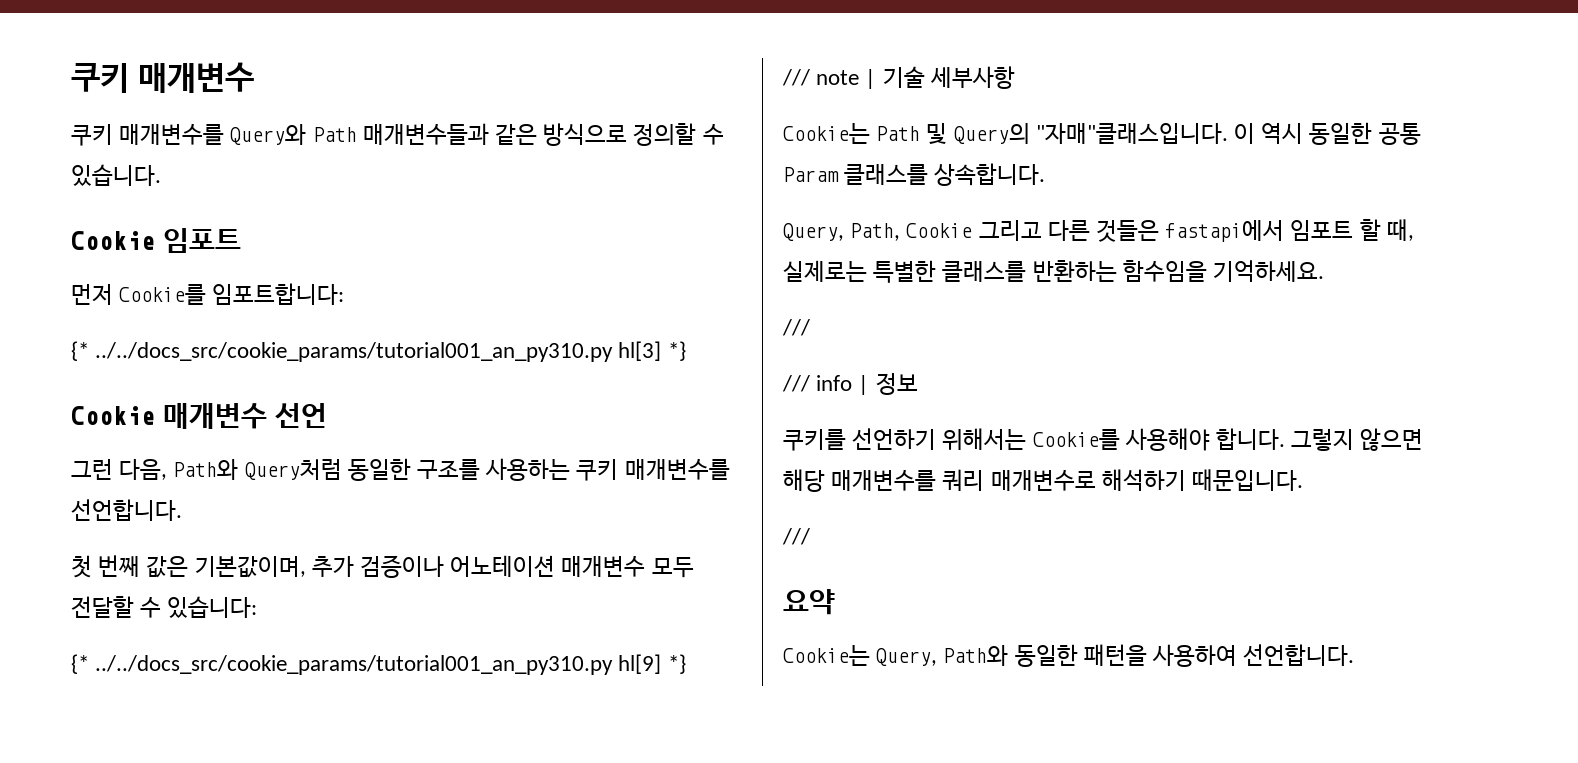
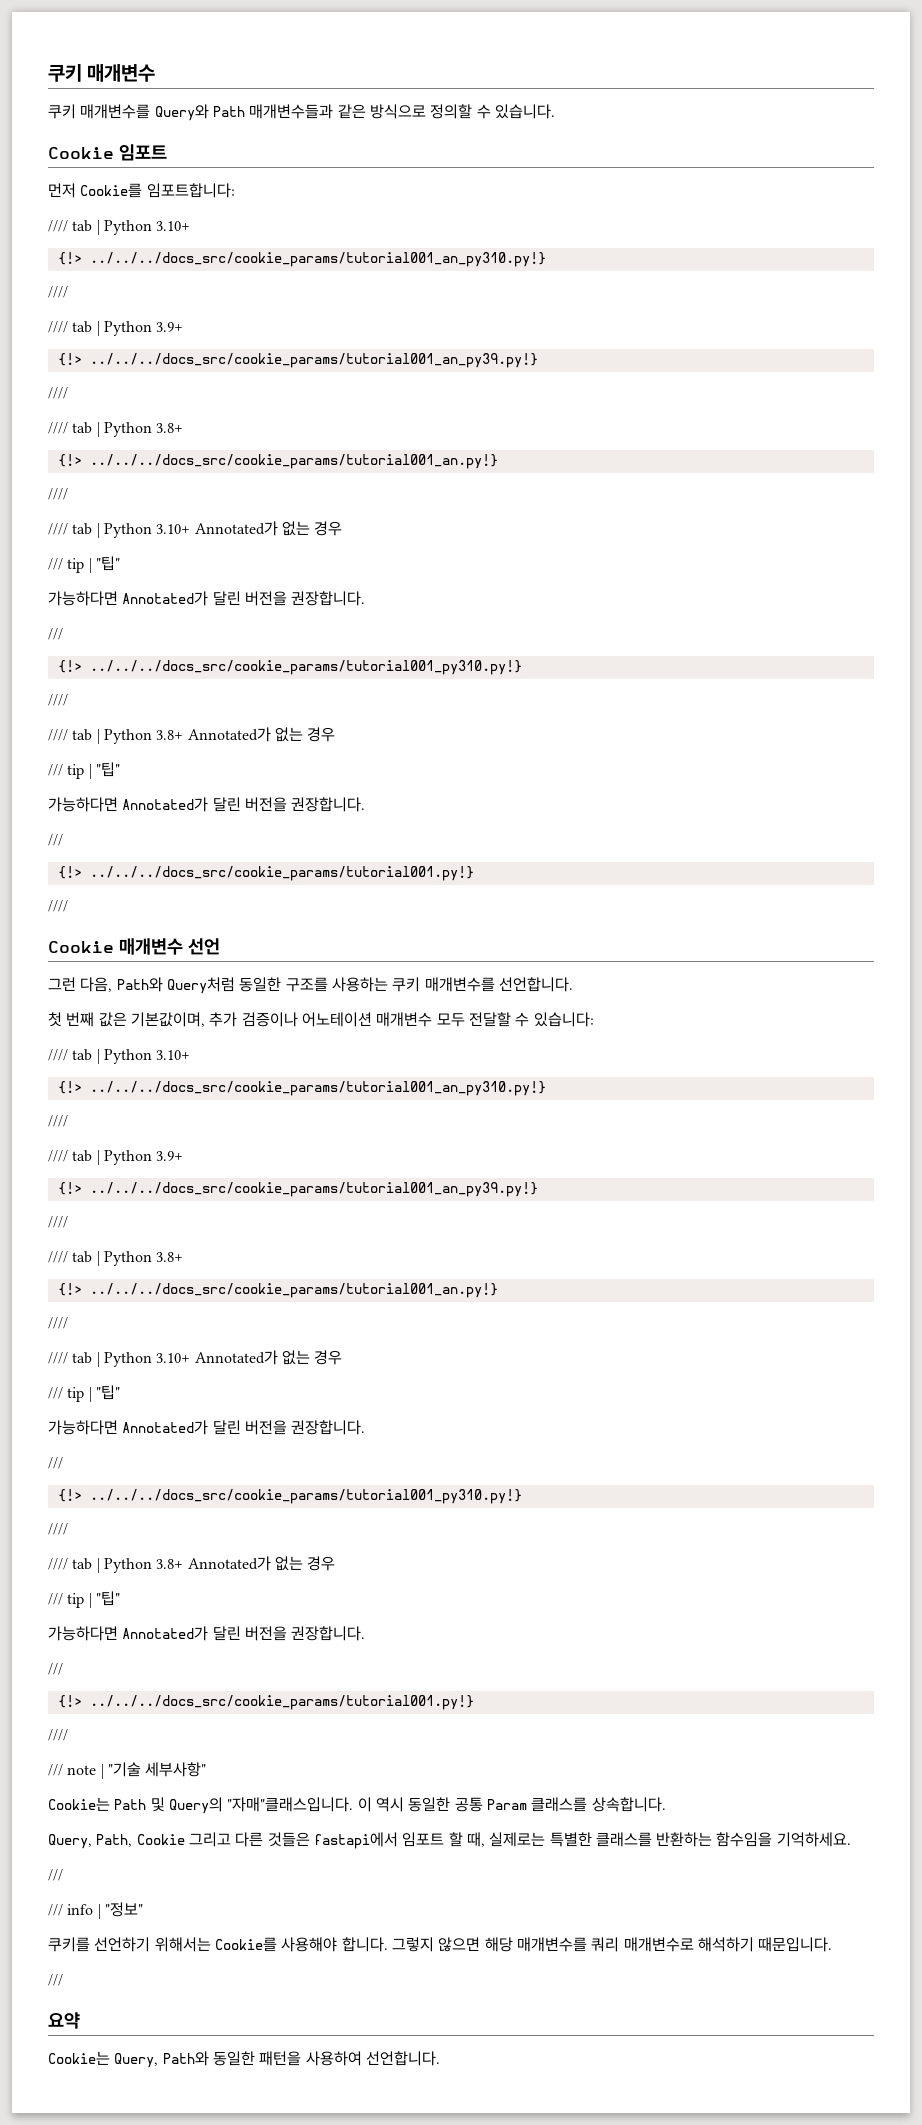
[71,341,686,362] {* ../../docs_src/cookie_params/tutorial001_an_py310.py hl[3] *} -> [48,220,191,235] [57,252,546,267] [48,286,68,298] [48,321,184,336] [57,353,538,368] [48,387,68,399] [48,422,184,437] [57,454,498,469] [48,488,68,500] [48,521,343,538] [48,556,120,573] [48,591,366,606] [48,628,63,640] [57,660,522,675] [48,694,68,706] [48,727,336,744] [48,762,120,779] [48,797,366,812] [48,834,63,846] [57,866,474,881] [48,900,68,912] //// tab | Python 3.10+ // {!> ../../../docs_src/cookie_params/tutorial001_an_py310.py!} // //// // //// tab | Python 3.9+ // {!> ../../../docs_src/cookie_params/tutorial001_an_py39.py!} // //// // //// tab | Python 3.8+ // {!> ../../../docs_src/cookie_params/tutorial001_an.py!} // //// // //// tab | Python 3.10+ Annotated가 없는 경우 // /// tip | "팁" // 가능하다면 Annotated가 달린 버전을 권장합니다. // /// // {!> ../../../docs_src/cookie_params/tutorial001_py310.py!} // //// // //// tab | Python 3.8+ Annotated가 없는 경우 // /// tip | "팁" // 가능하다면 Annotated가 달린 버전을 권장합니다. // /// // {!> ../../../docs_src/cookie_params/tutorial001.py!} // ////
[71,654,686,675] {* ../../docs_src/cookie_params/tutorial001_an_py310.py hl[9] *} -> [48,1049,191,1064] [57,1081,546,1096] [48,1115,68,1127] [48,1150,184,1165] [57,1182,538,1197] [48,1216,68,1228] [48,1251,184,1266] [57,1283,498,1298] [48,1317,68,1329] [48,1350,343,1367] [48,1385,120,1402] [48,1420,366,1435] [48,1457,63,1469] [57,1489,522,1504] [48,1523,68,1535] [48,1556,336,1573] [48,1591,120,1608] [48,1626,366,1641] [48,1663,63,1675] [57,1695,474,1710] [48,1729,68,1741] //// tab | Python 3.10+ // {!> ../../../docs_src/cookie_params/tutorial001_an_py310.py!} // //// // //// tab | Python 3.9+ // {!> ../../../docs_src/cookie_params/tutorial001_an_py39.py!} // //// // //// tab | Python 3.8+ // {!> ../../../docs_src/cookie_params/tutorial001_an.py!} // //// // //// tab | Python 3.10+ Annotated가 없는 경우 // /// tip | "팁" // 가능하다면 Annotated가 달린 버전을 권장합니다. // /// // {!> ../../../docs_src/cookie_params/tutorial001_py310.py!} // //// // //// tab | Python 3.8+ Annotated가 없는 경우 // /// tip | "팁" // 가능하다면 Annotated가 달린 버전을 권장합니다. // /// // {!> ../../../docs_src/cookie_params/tutorial001.py!} // ////
[882,66,1015,89] 기술 세부사항 -> [107,1762,207,1777] "기술 세부사항"
[875,373,918,395] 정보 -> [104,1902,143,1917] "정보"

